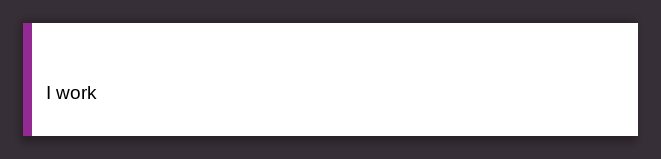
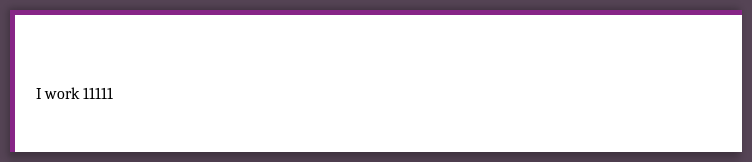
(98, 92) none -> [83,87,114,99] 11111

